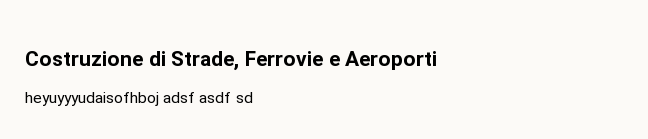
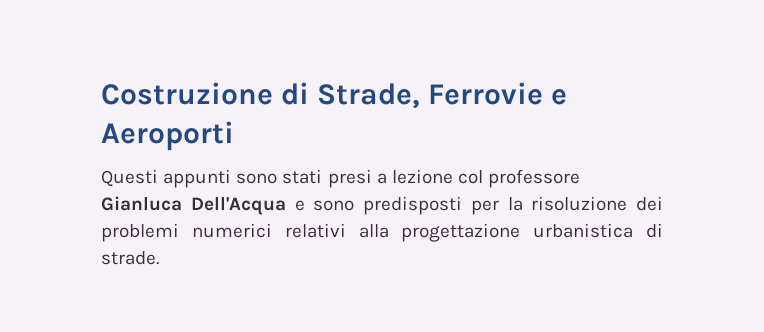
[25,92,253,106] heyuyyyudaisofhboj adsf asdf sd -> [101,169,581,188] [101,196,663,215] [101,223,663,242] [101,251,159,265] Questi appunti sono stati presi a lezione col professore Gianluca Dell'Acqua e sono predisposti per la risoluzione dei problemi numerici relativi alla progettazione urbanistica di strade.

